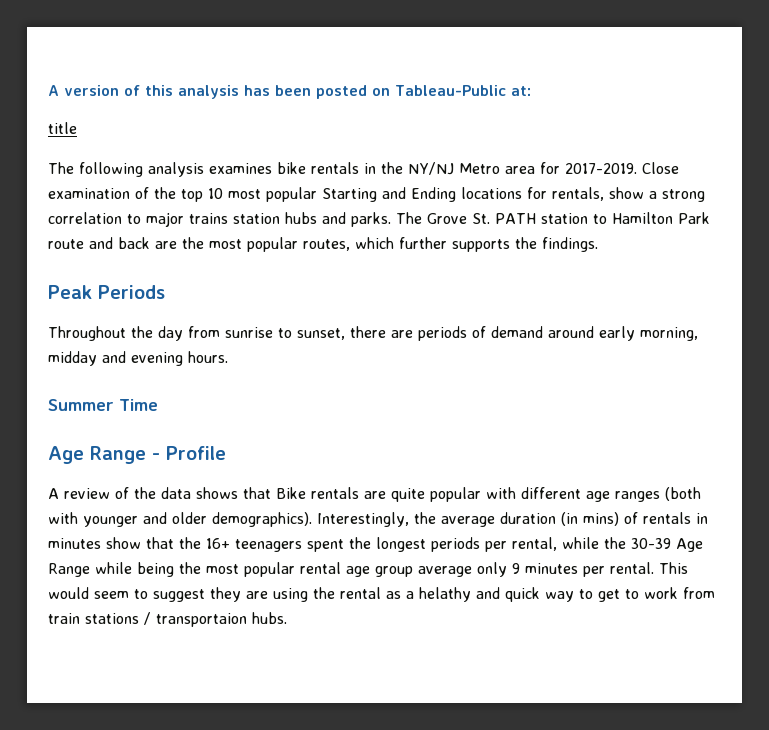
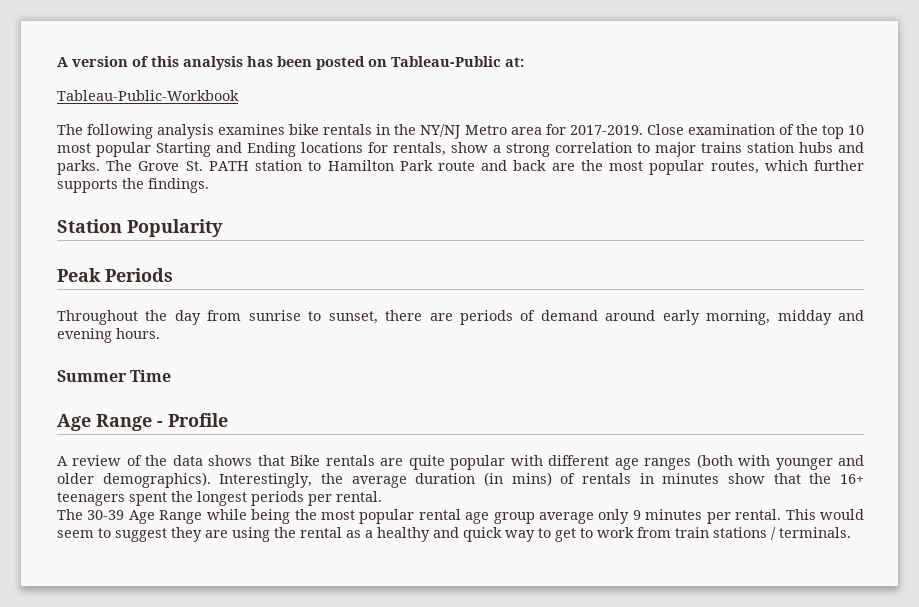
[48,122,77,134] title -> [57,90,239,101] Tableau-Public-Workbook
(598, 244) none -> [57,219,223,237] // Station Popularity
[512,537,626,551] rental, while the -> [336,491,382,502] [57,509,83,520] rental. // The
[419,587,471,602] helathy -> [377,527,430,542] healthy
[156,612,287,627] transportaion hubs. -> [779,527,851,538] terminals.

